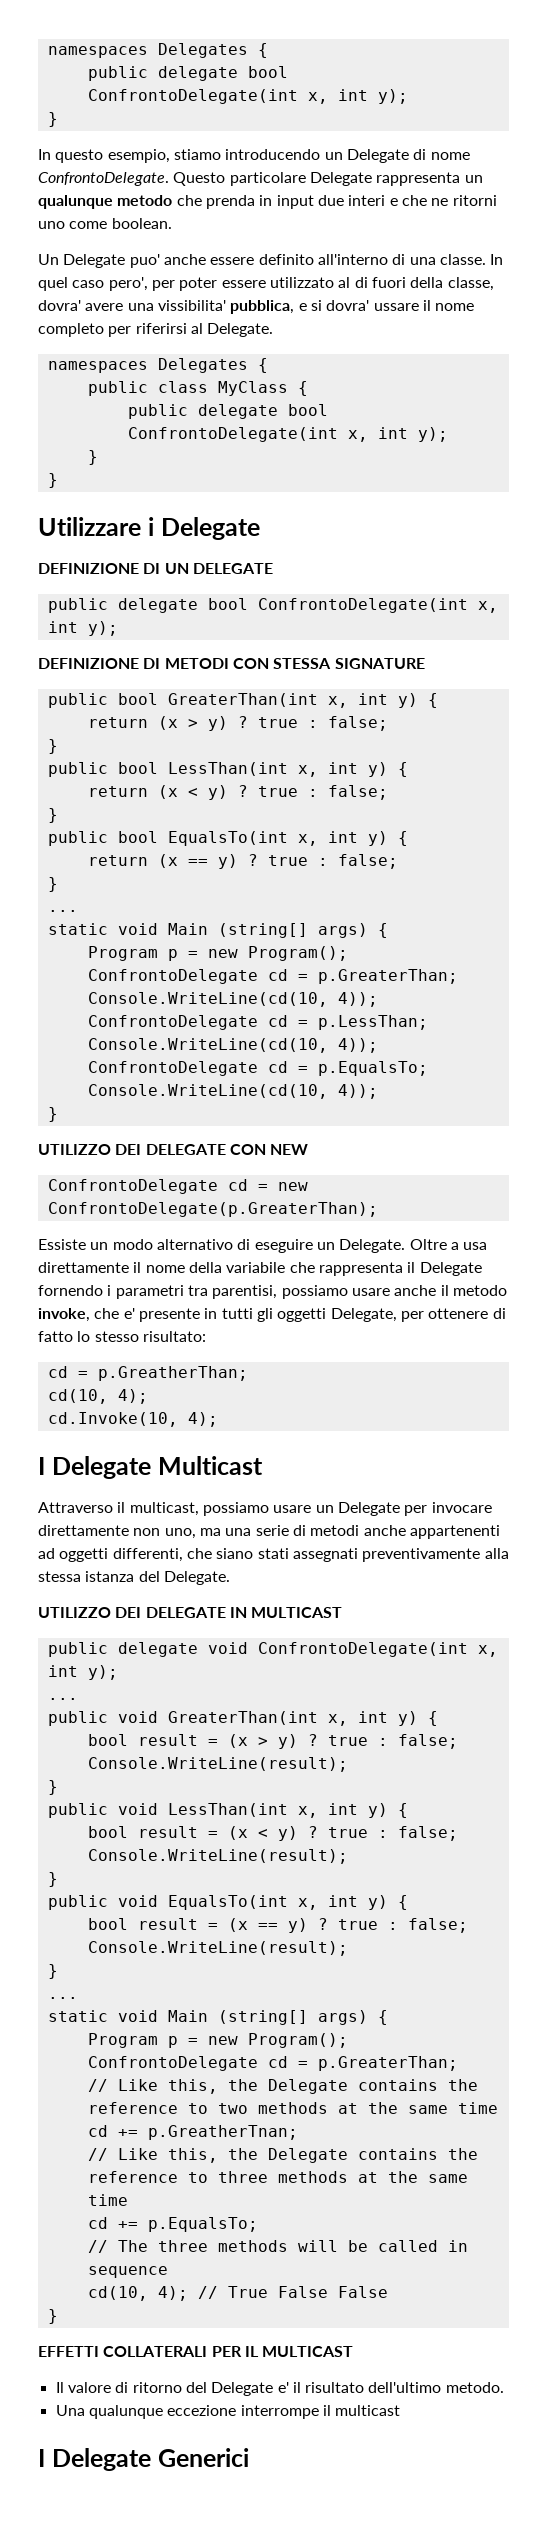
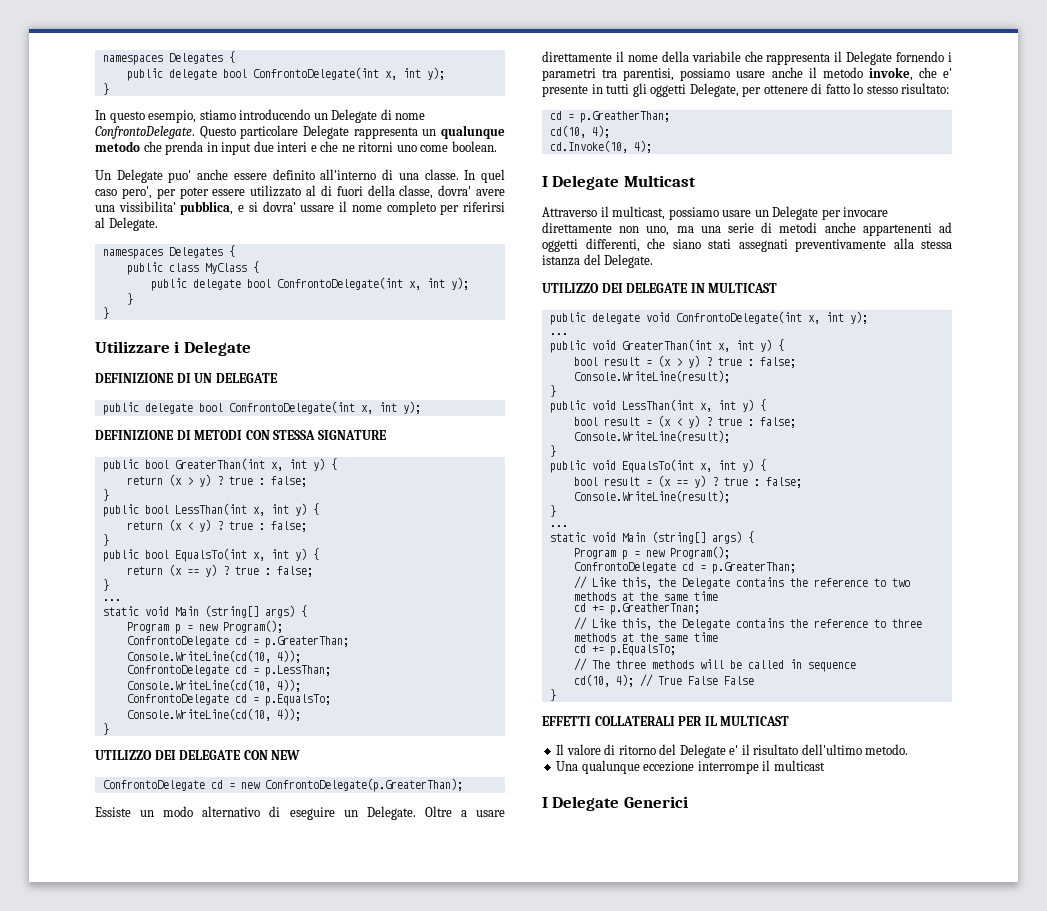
[463,1242,488,1250] usa -> [476,810,506,817] usare

